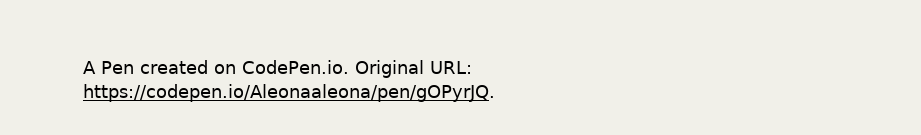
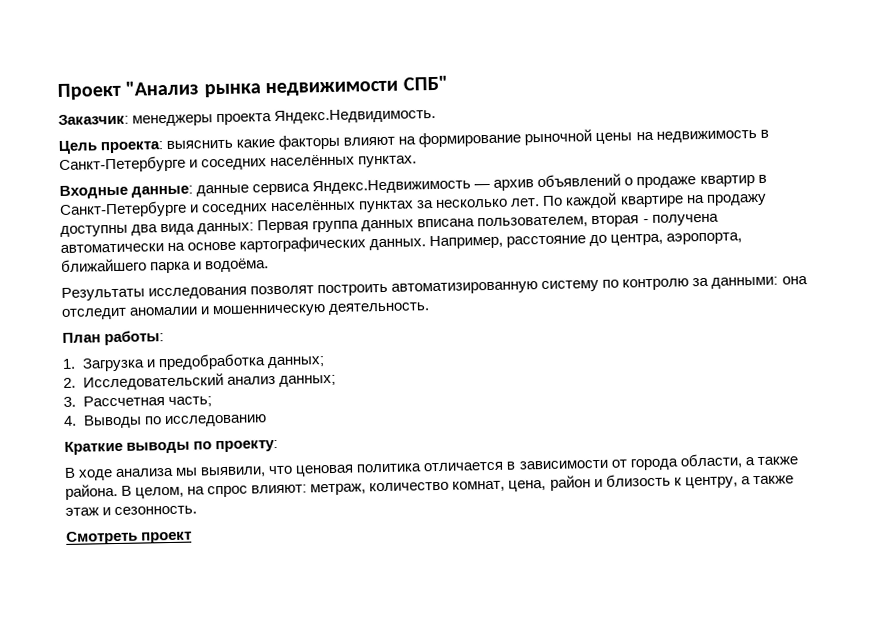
[83,60,472,78] [83,84,495,102] A Pen created on CodePen.io. Original URL: https://codepen.io/Aleonaaleona/pen/gOPyrJQ. -> [57,75,448,101] [58,107,437,127] [58,129,769,155] [59,154,418,174] [59,173,767,200] [59,192,767,219] [60,213,719,237] [60,232,743,253] [61,258,270,274] [61,276,808,301] [61,302,431,320] [62,330,165,346] [62,353,325,372] [63,372,336,391] [63,395,212,408] [63,414,267,429] [64,439,279,455] [64,453,798,481] [65,473,794,500] [65,505,198,516] [66,530,193,545] Проект "Анализ рынка недвижимости СПБ" // Заказчик: менеджеры проекта Яндекс.Недвидимость. // Цель проекта: выяснить какие факторы влияют на формирование рыночной цены на недвижимость в Санкт-Петербурге и соседних населённых пунктах. // Входные данные: данные сервиса Яндекc.Недвижимость — архив объявлений о продаже квартир в Санкт-Петербурге и соседних населённых пунктах за несколько лет. По каждой квартире на продажу доступны два вида данных: Первая группа данных вписана пользователем, вторая - получена автоматически на основе картографических данных. Например, расстояние до центра, аэропорта, ближайшего парка и водоёма. // Результаты исследования позволят построить автоматизированную систему по контролю за данными: она отследит аномалии и мошенническую деятельность. // План работы: // 1. Загрузка и предобработка данных; // 2. Исследовательский анализ данных; // 3. Рассчетная часть; // 4. Выводы по исследованию // Краткие выводы по проекту: // В ходе анализа мы выявили, что ценовая политика отличается в зависимости от города области, а также района. В целом, на спрос влияют: метраж, количество комнат, цена, район и близость к центру, а также этаж и сезонность. // Смотреть проект

